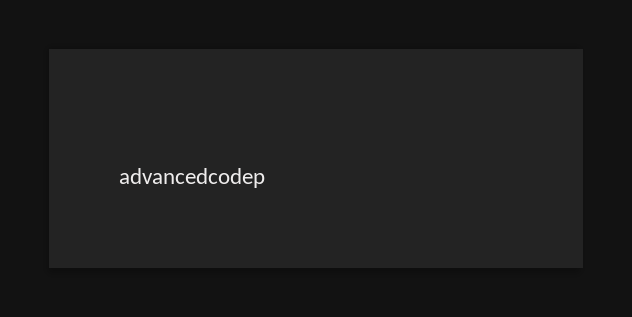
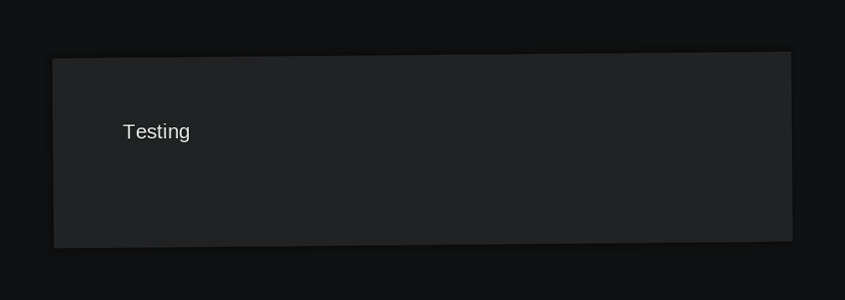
[119,168,265,188] advancedcodep -> [122,123,190,143] Testing

